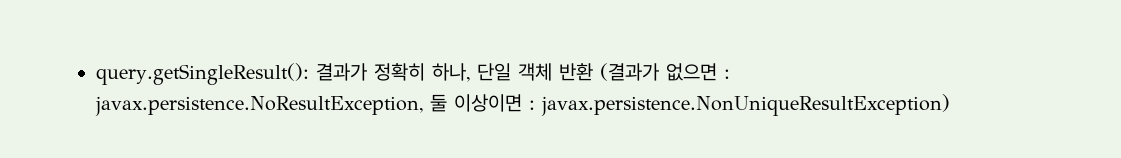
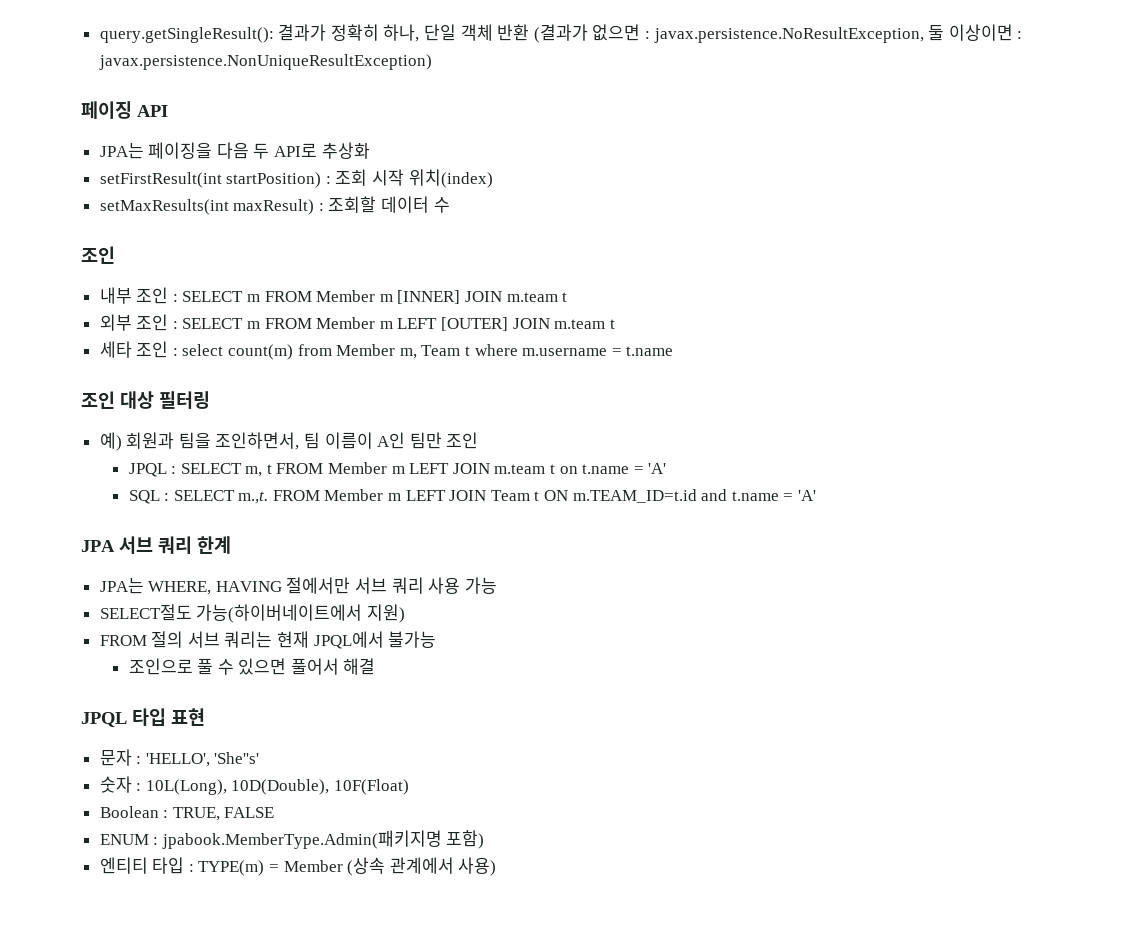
(950, 105) none -> [81,101,168,119] [99,142,370,159] [99,169,493,188] [99,196,450,215] [81,246,115,264] [99,287,568,304] [99,314,615,331] [99,341,674,360] [81,391,210,409] [99,432,479,451] [128,462,667,477] [128,489,816,504] [81,536,231,554] [99,577,497,595] [99,604,405,623] [99,631,437,649] [128,658,376,675] [81,708,205,727] [99,749,260,767] [99,776,410,795] [99,806,275,821] [99,830,485,849] [99,857,497,876] // 페이징 API // JPA는 페이징을 다음 두 API로 추상화 // setFirstResult(int startPosition) : 조회 시작 위치(index) // setMaxResults(int maxResult) : 조회할 데이터 수 // 조인 // 내부 조인 : SELECT m FROM Member m [INNER] JOIN m.team t // 외부 조인 : SELECT m FROM Member m LEFT [OUTER] JOIN m.team t // 세타 조인 : select count(m) from Member m, Team t where m.username = t.name // 조인 대상 필터링 // 예) 회원과 팀을 조인하면서, 팀 이름이 A인 팀만 조인 // JPQL : SELECT m, t FROM Member m LEFT JOIN m.team t on t.name = 'A' // SQL : SELECT m.,t. FROM Member m LEFT JOIN Team t ON m.TEAM_ID=t.id and t.name = 'A' // JPA 서브 쿼리 한계 // JPA는 WHERE, HAVING 절에서만 서브 쿼리 사용 가능 // SELECT절도 가능(하이버네이트에서 지원) // FROM 절의 서브 쿼리는 현재 JPQL에서 불가능 // 조인으로 풀 수 있으면 풀어서 해결 // JPQL 타입 표현 // 문자 : 'HELLO', 'She''s' // 숫자 : 10L(Long), 10D(Double), 10F(Float) // Boolean : TRUE, FALSE // ENUM : jpabook.MemberType.Admin(패키지명 포함) // 엔티티 타입 : TYPE(m) = Member (상속 관계에서 사용)

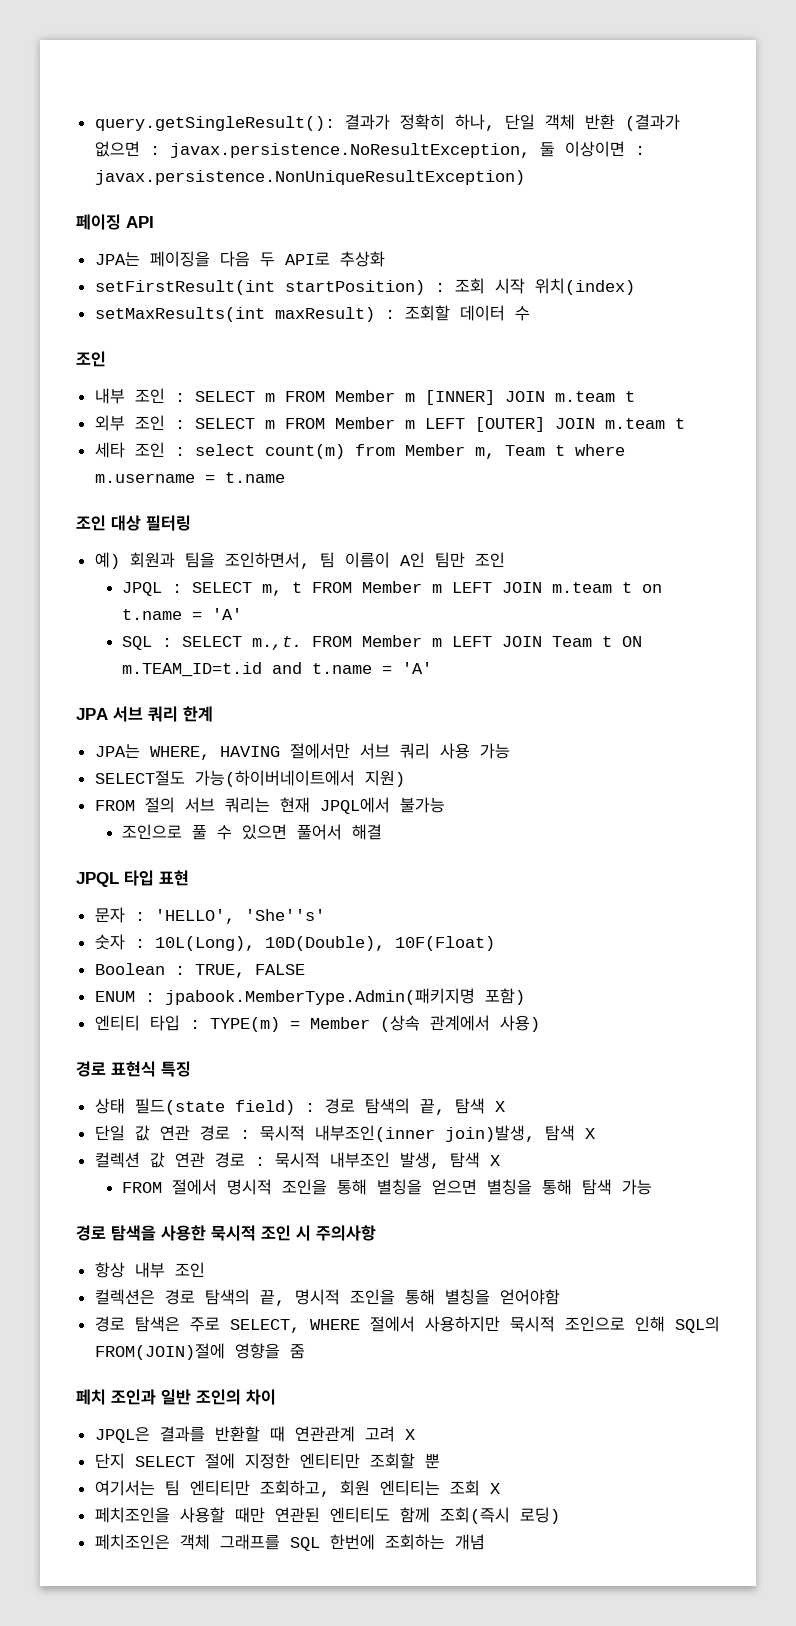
(497, 866) none -> [76,1061,191,1077] [94,1098,505,1115] [94,1125,595,1142] [94,1152,500,1169] [121,1179,652,1195] [76,1225,376,1241] [94,1262,205,1278] [94,1289,560,1306] [94,1316,720,1333] [94,1343,305,1360] [76,1389,276,1405] [94,1426,415,1443] [94,1453,440,1469] [94,1480,500,1497] [94,1507,560,1524] [94,1534,485,1551] // 경로 표현식 특징 // 상태 필드(state field) : 경로 탐색의 끝, 탐색 X // 단일 값 연관 경로 : 묵시적 내부조인(inner join)발생, 탐색 X // 컬렉션 값 연관 경로 : 묵시적 내부조인 발생, 탐색 X // FROM 절에서 명시적 조인을 통해 별칭을 얻으면 별칭을 통해 탐색 가능 // 경로 탐색을 사용한 묵시적 조인 시 주의사항 // 항상 내부 조인 // 컬렉션은 경로 탐색의 끝, 명시적 조인을 통해 별칭을 얻어야함 // 경로 탐색은 주로 SELECT, WHERE 절에서 사용하지만 묵시적 조인으로 인해 SQL의 FROM(JOIN)절에 영향을 줌 // 페치 조인과 일반 조인의 차이 // JPQL은 결과를 반환할 때 연관관계 고려 X // 단지 SELECT 절에 지정한 엔티티만 조회할 뿐 // 여기서는 팀 엔티티만 조회하고, 회원 엔티티는 조회 X // 페치조인을 사용할 때만 연관된 엔티티도 함께 조회(즉시 로딩) // 페치조인은 객체 그래프를 SQL 한번에 조회하는 개념

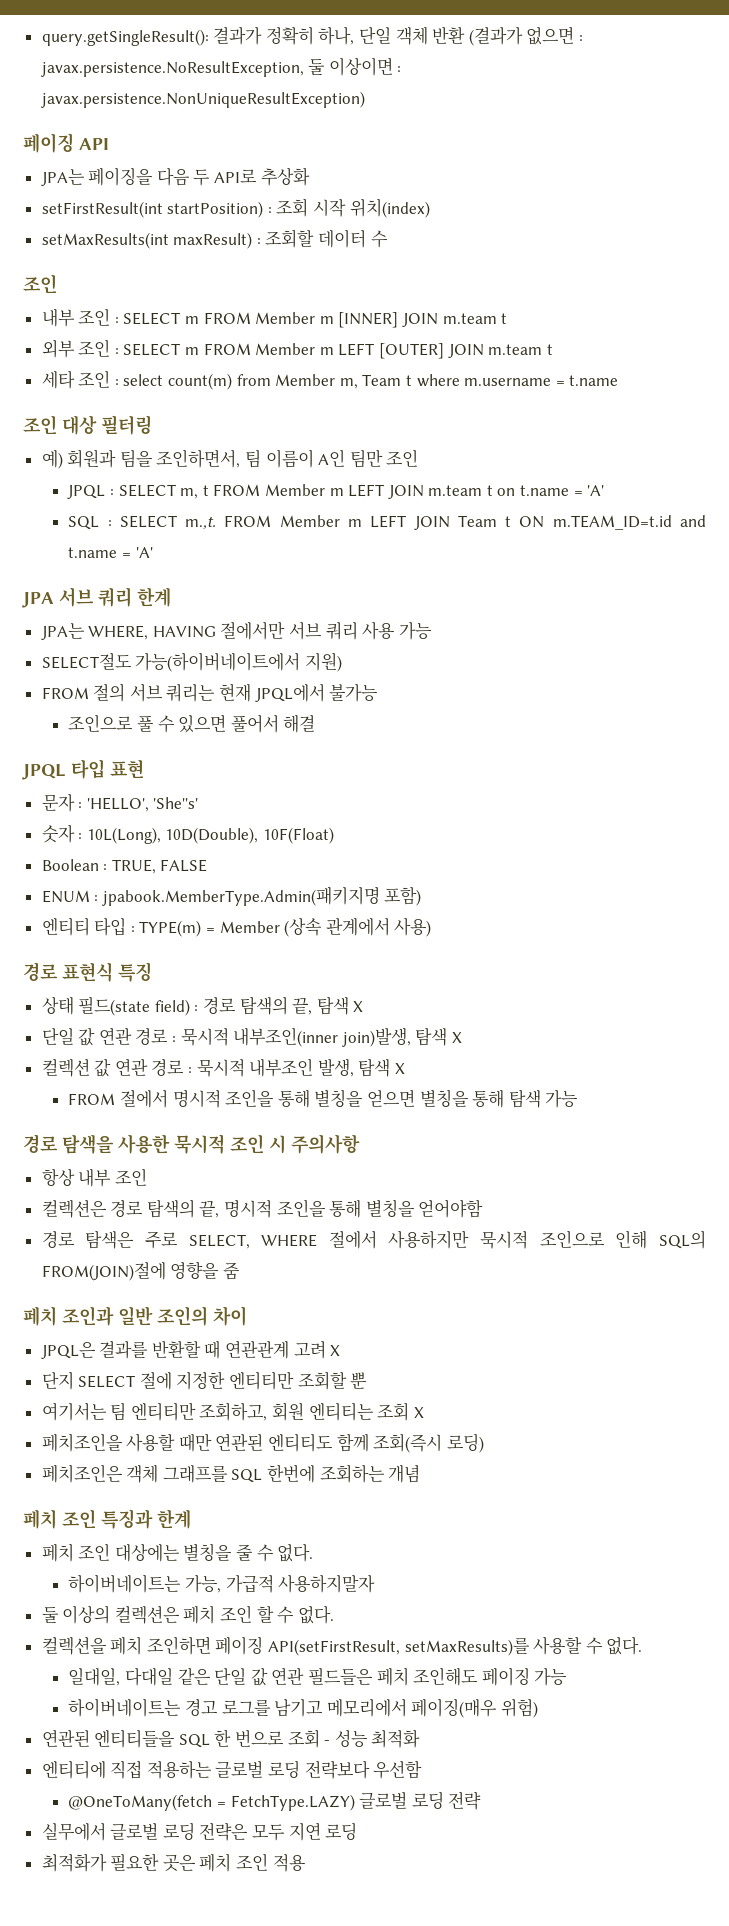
(485, 1542) none -> [23,1509,191,1529] [41,1543,314,1562] [68,1574,376,1593] [41,1605,334,1624] [41,1636,643,1656] [68,1667,568,1686] [68,1698,538,1718] [41,1729,421,1748] [41,1760,423,1779] [68,1791,482,1811] [41,1822,358,1841] [41,1853,306,1872] // 페치 조인 특징과 한계 // 페치 조인 대상에는 별칭을 줄 수 없다. // 하이버네이트는 가능, 가급적 사용하지말자 // 둘 이상의 컬렉션은 페치 조인 할 수 없다. // 컬렉션을 페치 조인하면 페이징 API(setFirstResult, setMaxResults)를 사용할 수 없다. // 일대일, 다대일 같은 단일 값 연관 필드들은 페치 조인해도 페이징 가능 // 하이버네이트는 경고 로그를 남기고 메모리에서 페이징(매우 위험) // 연관된 엔티티들을 SQL 한 번으로 조회 - 성능 최적화 // 엔티티에 직접 적용하는 글로벌 로딩 전략보다 우선함 // @OneToMany(fetch = FetchType.LAZY) 글로벌 로딩 전략 // 실무에서 글로벌 로딩 전략은 모두 지연 로딩 // 최적화가 필요한 곳은 페치 조인 적용

